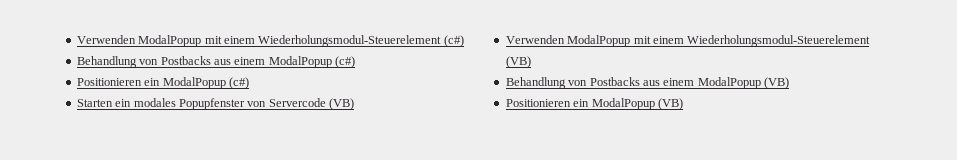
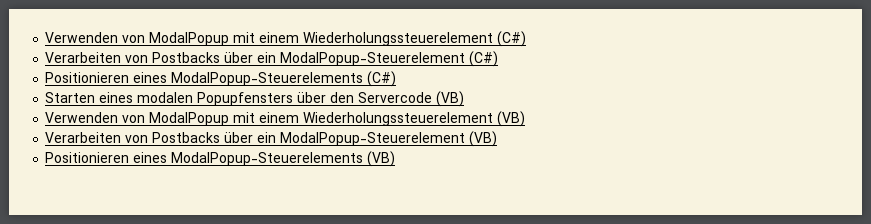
[76,35,464,47] [76,56,355,68] [76,77,249,89] [76,98,267,110] Verwenden ModalPopup mit einem Wiederholungsmodul-Steuerelement (c#) // Behandlung von Postbacks aus einem ModalPopup (c#) // Positionieren ein ModalPopup (c#) // Starten ein modales Popupfenster von -> [45,31,527,47] [45,51,499,67] [45,71,397,87] [45,92,355,106] Verwenden von ModalPopup mit einem Wiederholungssteuerelement (C#) // Verarbeiten von Postbacks über ein ModalPopup-Steuerelement (C#) // Positionieren eines ModalPopup-Steuerelements (C#) // Starten eines modalen Popupfensters über den
[567,35,871,47] [505,56,531,68] [505,77,761,89] ModalPopup mit einem Wiederholungsmodul-Steuerelement (VB) // Behandlung von Postbacks aus einem ModalPopup -> [122,111,526,127] [45,132,466,146] von ModalPopup mit einem Wiederholungssteuerelement (VB) // Verarbeiten von Postbacks über ein ModalPopup-Steuerelement
[573,98,655,110] ein ModalPopup -> [133,152,364,166] eines ModalPopup-Steuerelements

